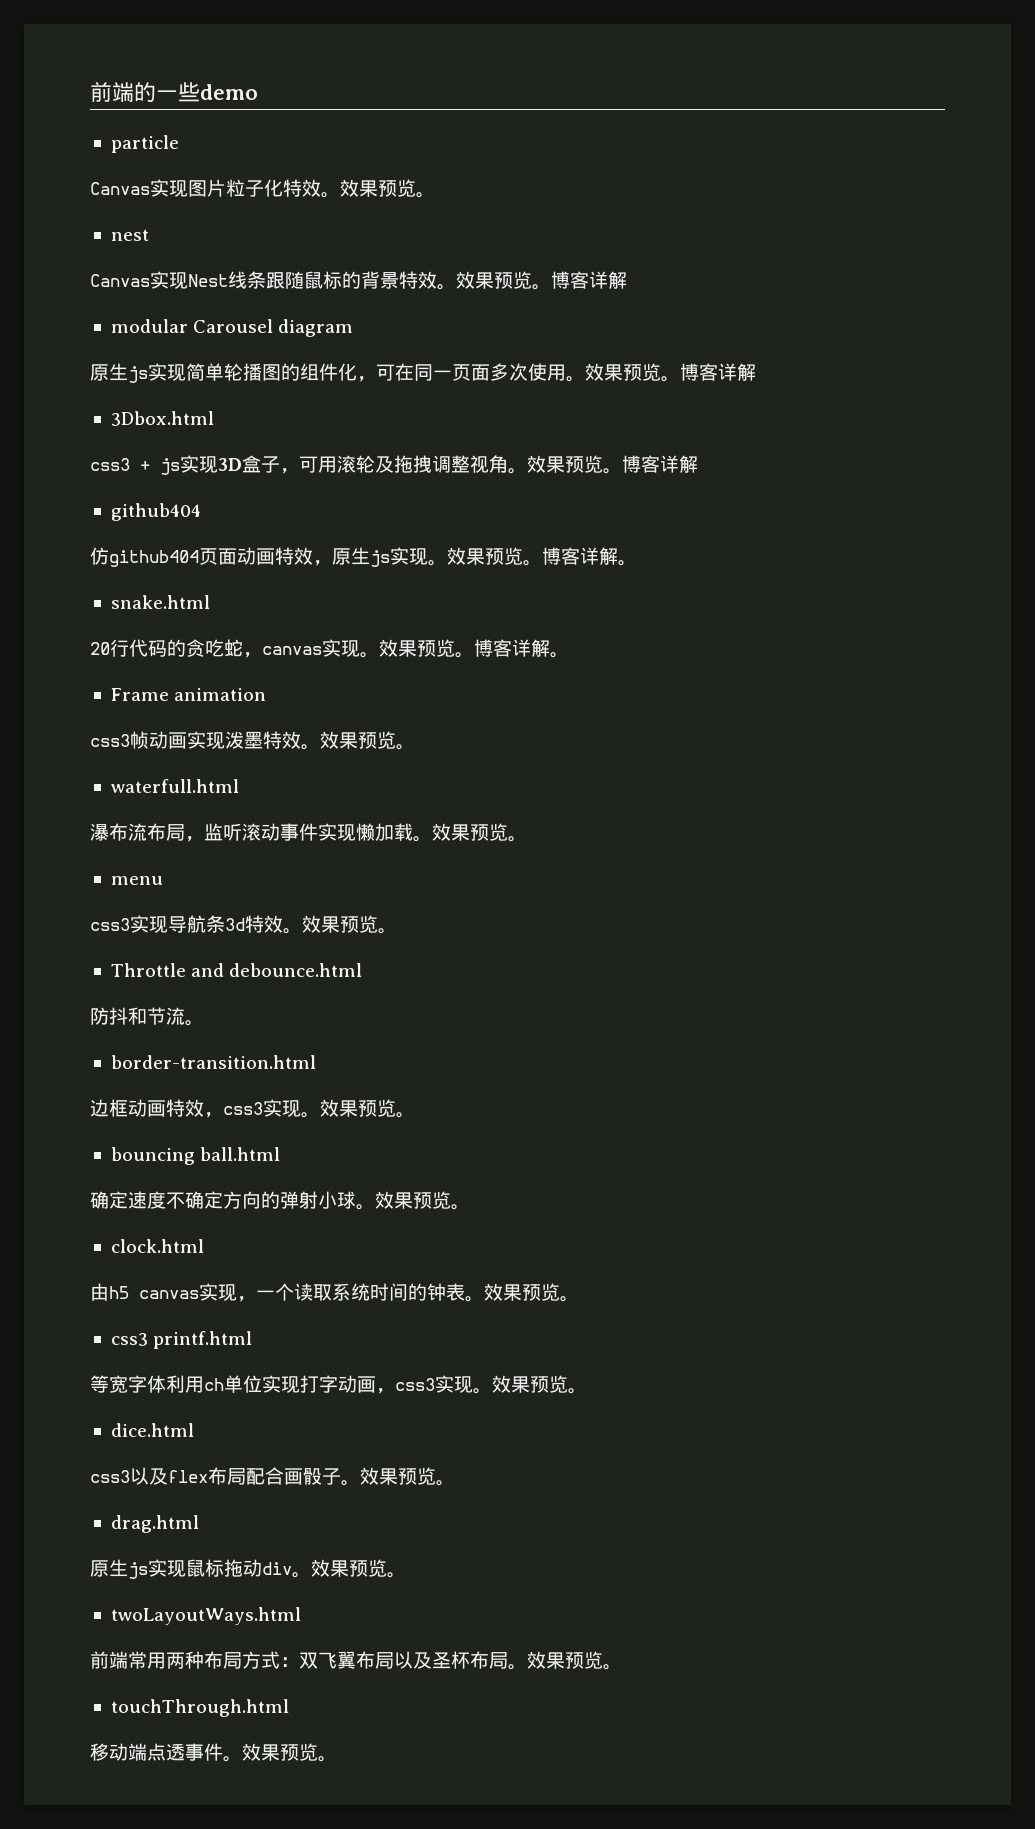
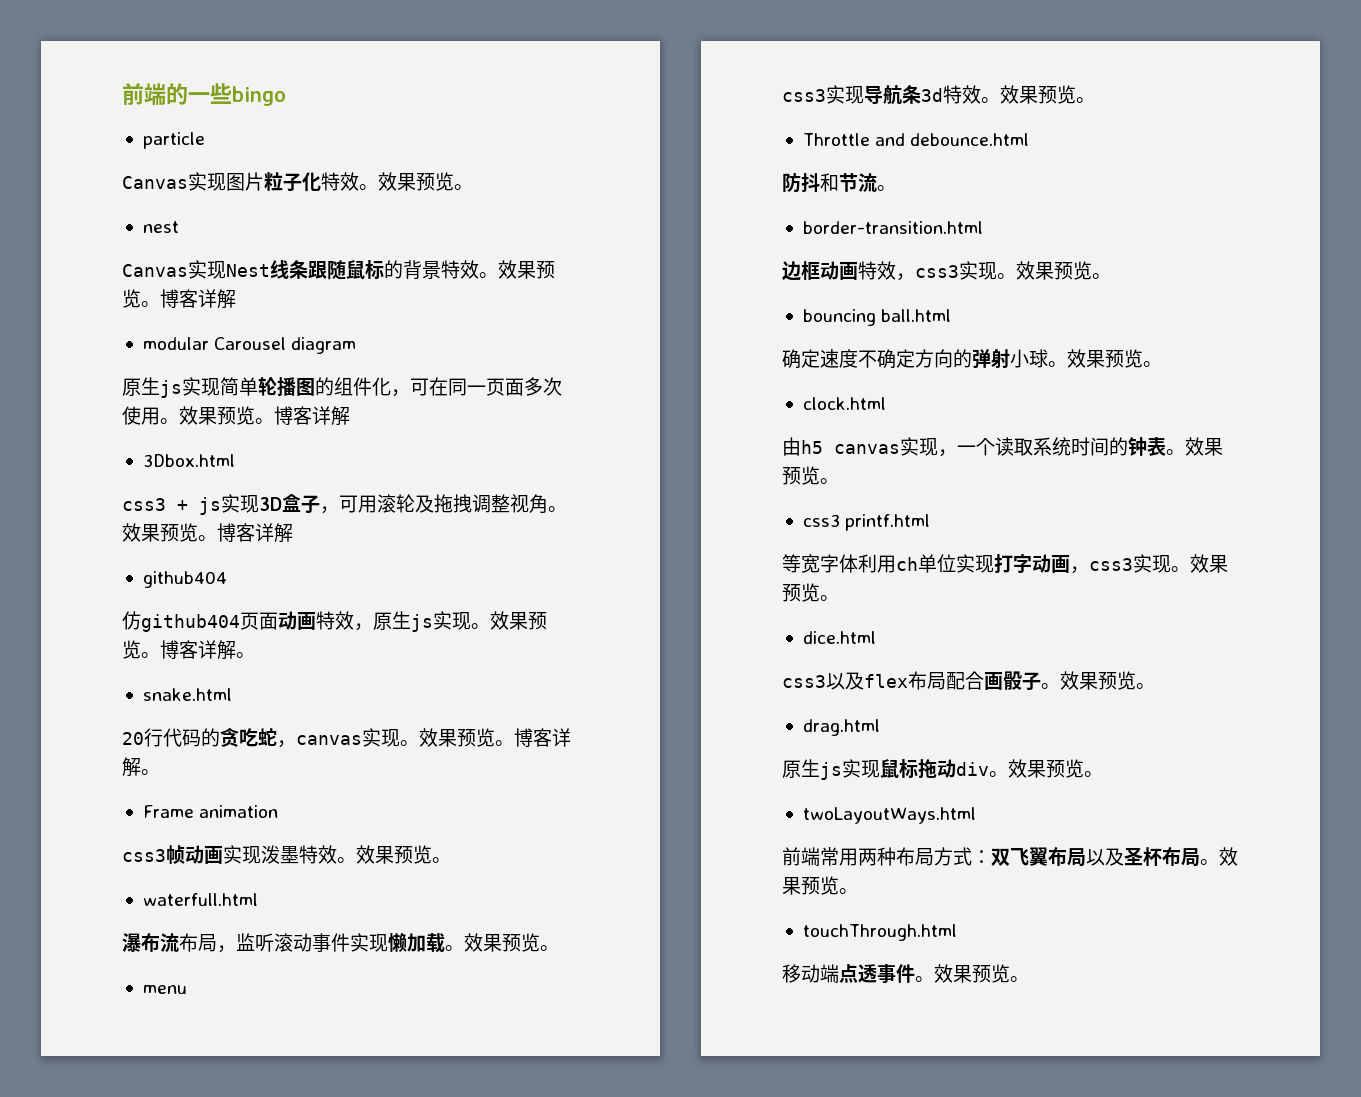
[200,84,258,100] demo -> [232,86,286,106] bingo

